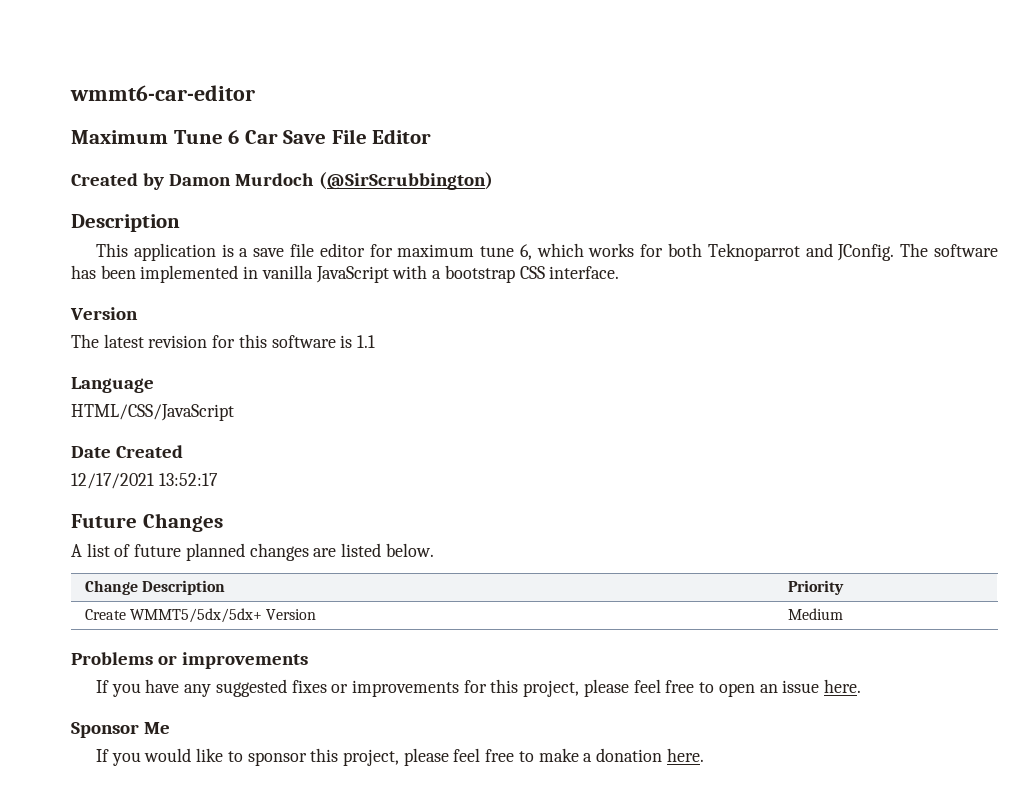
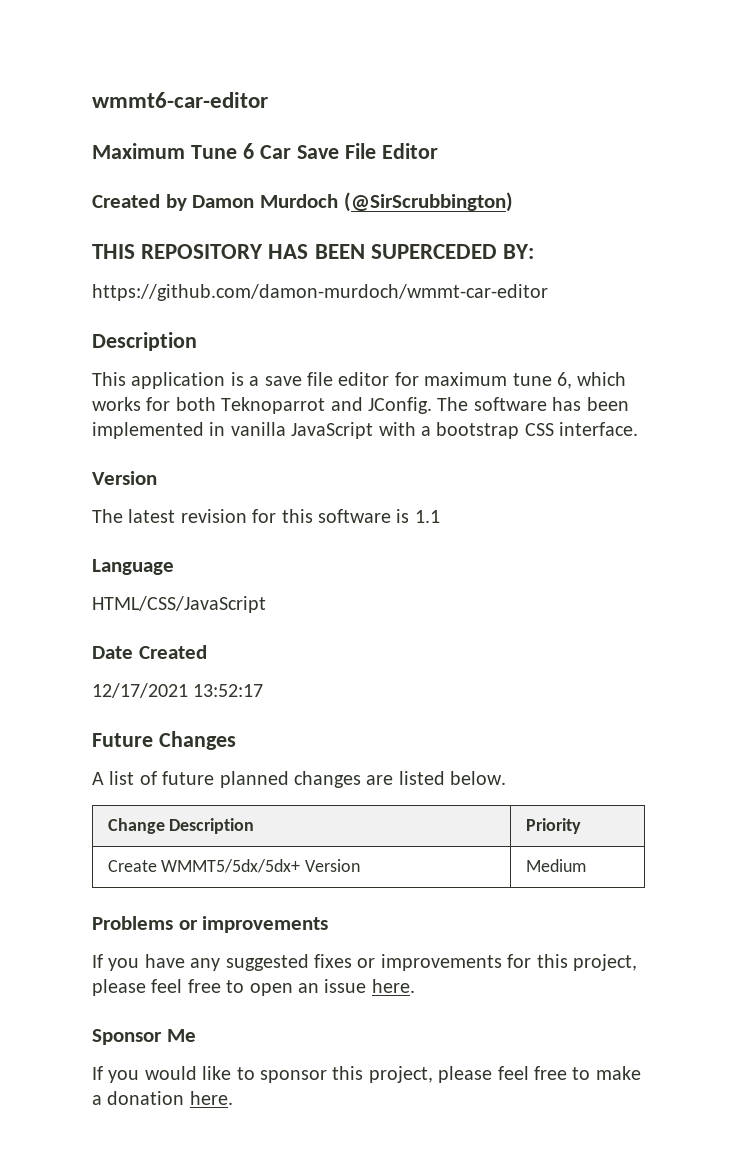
(493, 181) none -> [92,244,535,259] [92,284,548,301] // THIS REPOSITORY HAS BEEN SUPERCEDED BY: // https://github.com/damon-murdoch/wmmt-car-editor

